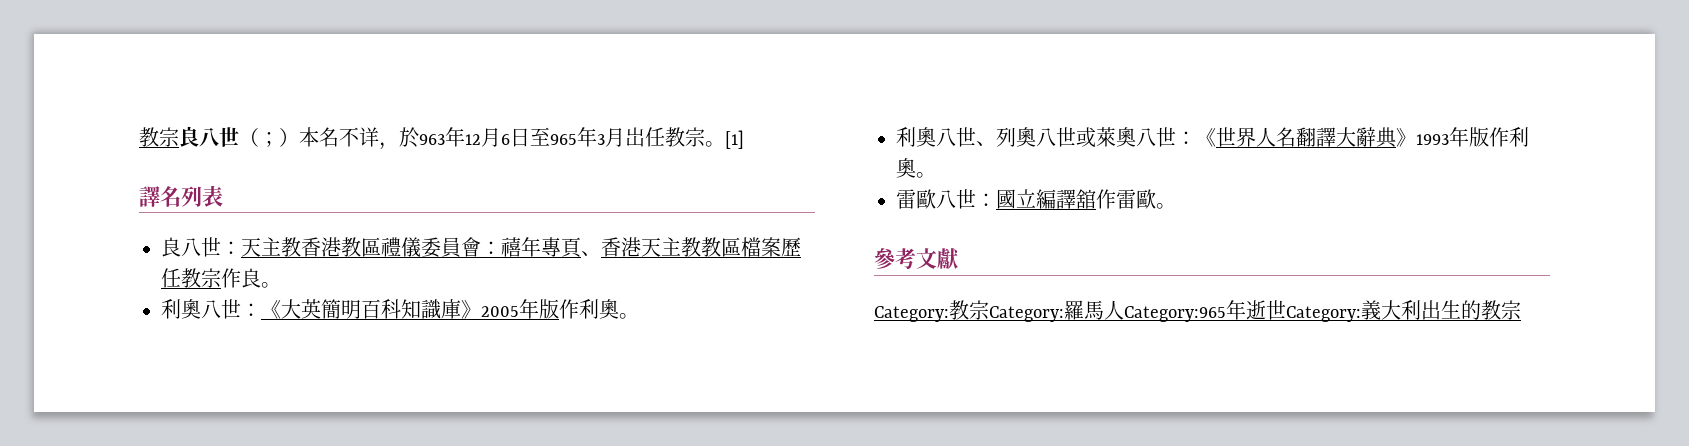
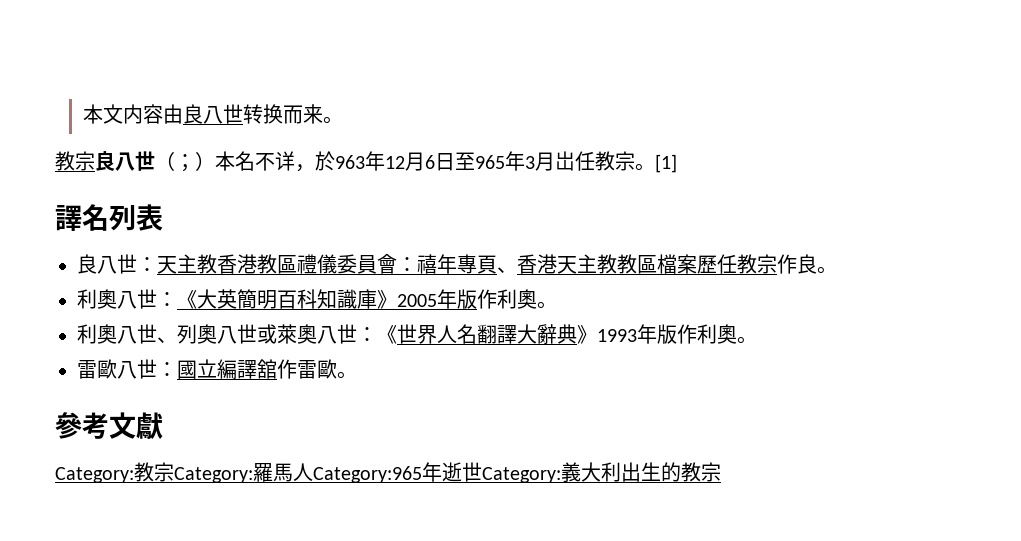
(139, 137) none -> [82,104,343,124] 本文内容由良八世转换而来。 //

